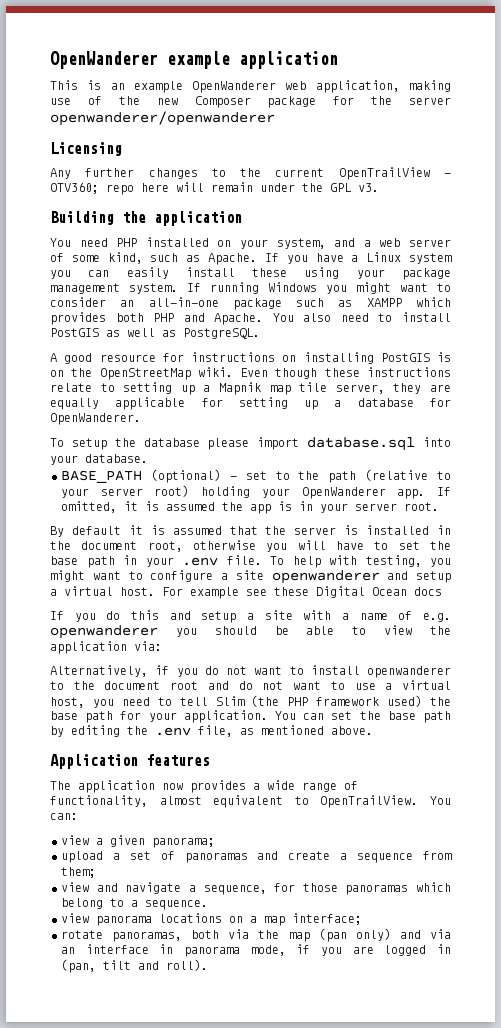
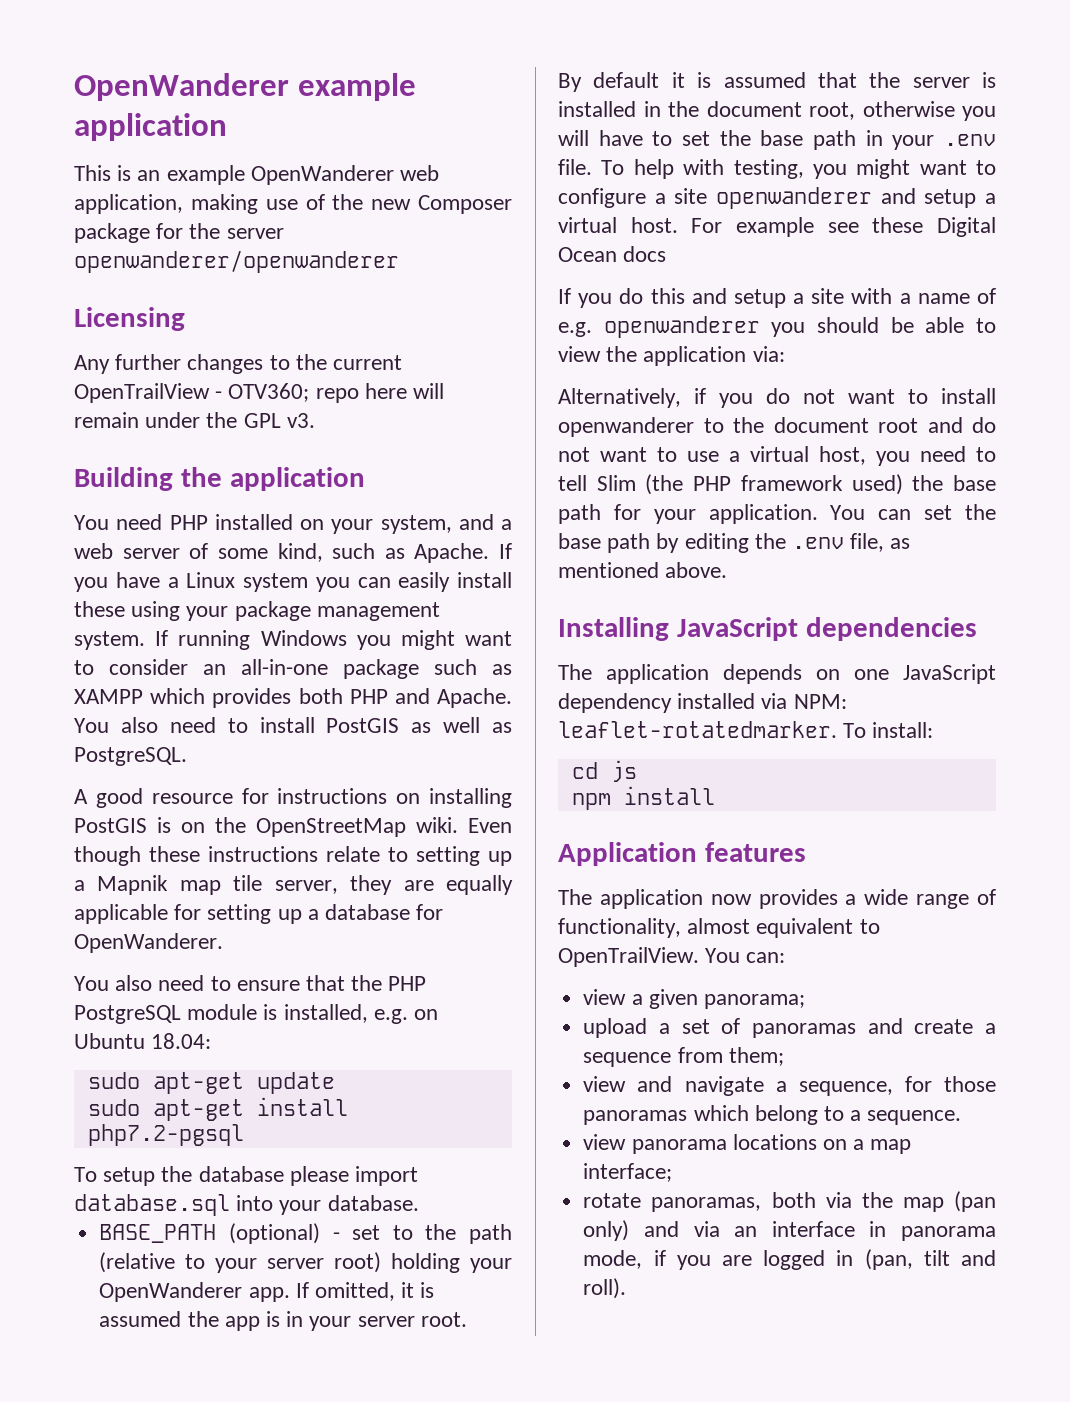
(141, 419) none -> [74,975,427,991] [74,1004,439,1024] [74,1033,212,1049] [87,1072,335,1094] [87,1097,348,1121] [87,1124,244,1146] // You also need to ensure that the PHP PostgreSQL module is installed, e.g. on Ubuntu 18.04: // sudo apt-get update // sudo apt-get install php7.2-pgsql
(373, 730) none -> [558,617,977,641] [558,664,996,684] [558,693,847,713] [558,721,934,738] [571,760,637,782] [571,786,715,810] // Installing JavaScript dependencies // The application depends on one JavaScript dependency installed via NPM: leaflet-rotatedmarker. To install: // cd js // npm install

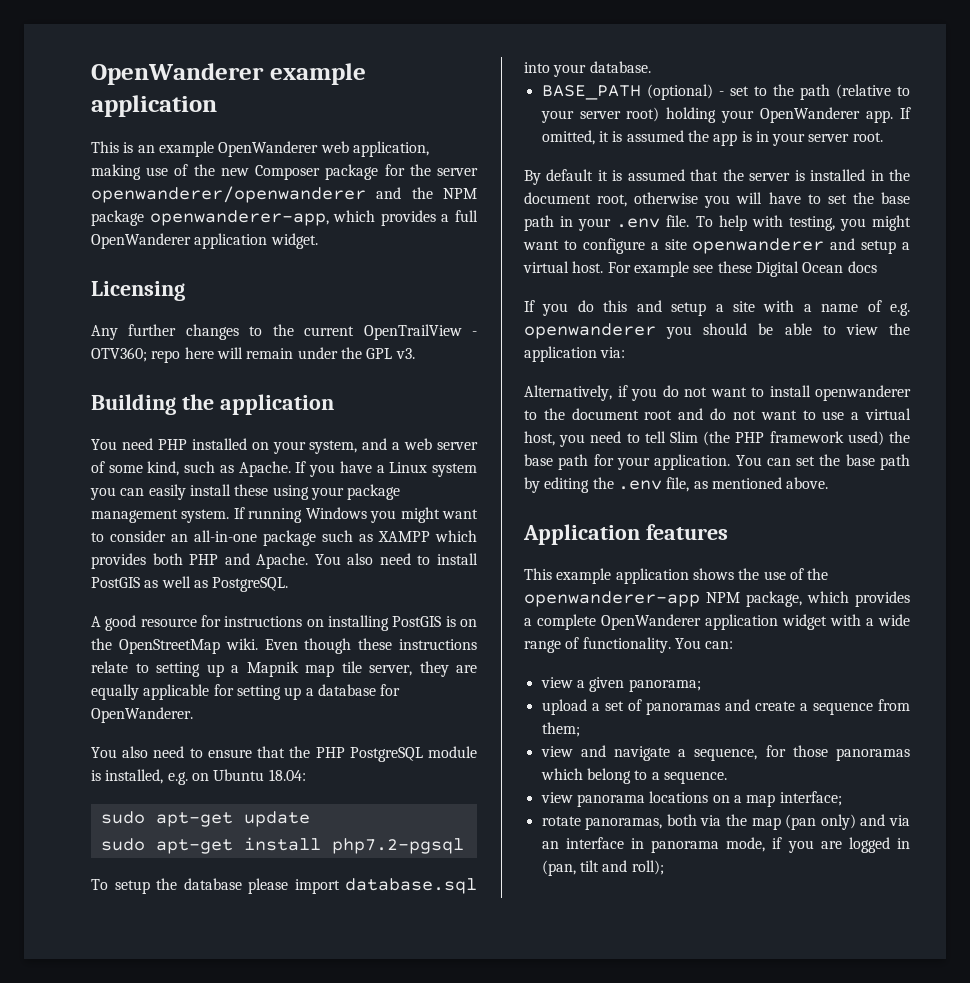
(399, 261) none -> [376,187,477,199] [91,210,479,226] [91,233,318,249] and the NPM package openwanderer-app, which provides a full OpenWanderer application widget.
[558,617,977,641] [558,664,996,684] [558,693,847,713] [558,721,934,738] [571,760,637,782] [571,786,715,810] [558,842,806,866] [558,889,996,909] [558,918,880,938] [558,947,699,967] Installing JavaScript dependencies // The application depends on one JavaScript dependency installed via NPM: leaflet-rotatedmarker. To install: // cd js // npm install // Application features // The application now provides a wide range of functionality, almost equivalent to OpenTrailView. -> [523,524,728,545] [524,568,829,584] [524,591,910,607] [524,614,910,630] [524,637,671,653] Application features // This example application shows the use of the openwanderer-app NPM package, which provides a complete OpenWanderer application widget with a wide range of functionality.
[583,1278,627,1299] roll). -> [631,860,664,875] roll);

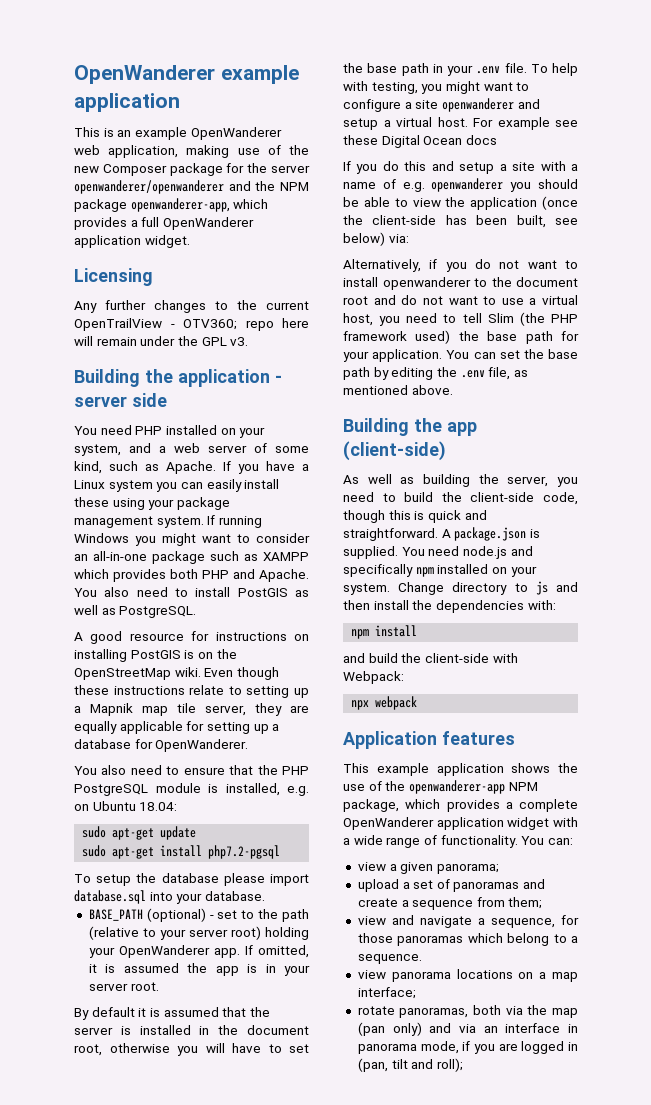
(334, 404) none -> [274,375,282,383] [74,393,167,407] - server side
(597, 354) none -> [542,196,578,210] [343,215,578,228] [343,232,385,246] (once the client-side has been built, see below)
(829, 483) none -> [343,418,477,436] [343,441,446,461] [343,474,578,487] [343,492,578,505] [343,510,487,523] [343,527,540,541] [343,546,533,559] [343,564,537,577] [343,581,578,595] [343,600,556,613] [351,625,418,639] [343,653,518,663] [343,671,404,684] [351,696,418,710] // Building the app (client-side) // As well as building the server, you need to build the client-side code, though this is quick and straightforward. A package.json is supplied. You need node.js and specifically npm installed on your system. Change directory to js and then install the dependencies with: // npm install // and build the client-side with Webpack: // npx webpack

